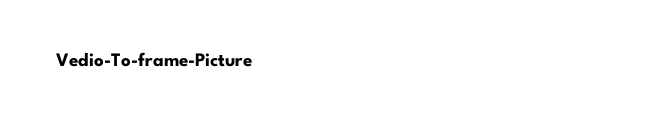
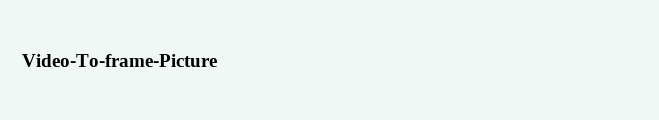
[56,52,252,67] Vedio-To-frame-Picture -> [22,54,217,67] Video-To-frame-Picture

